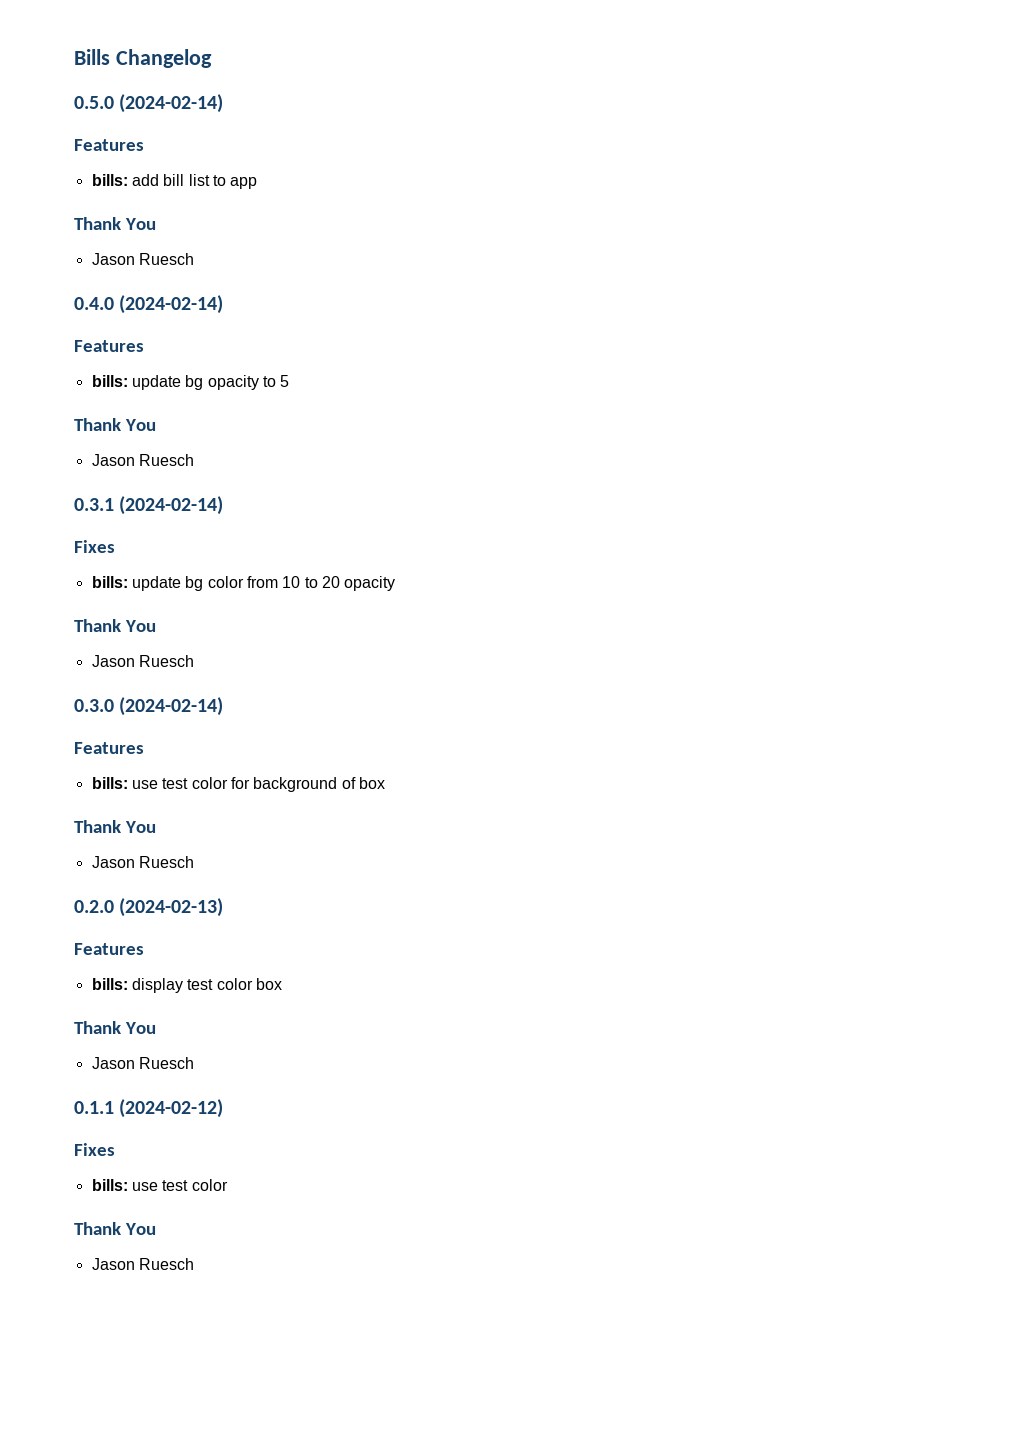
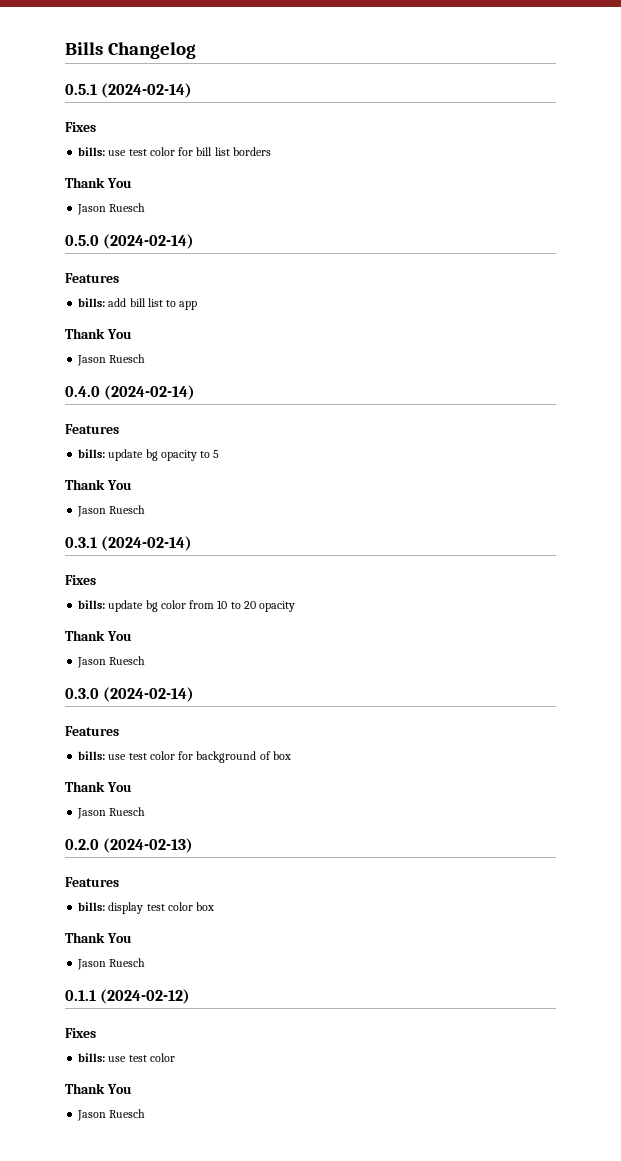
(212, 58) none -> [65,83,193,98] [65,122,96,132] [78,147,271,156] [65,177,132,188] [77,203,146,215] // 0.5.1 (2024-02-14) // Fixes // bills: use test color for bill list borders // Thank You // Jason Ruesch

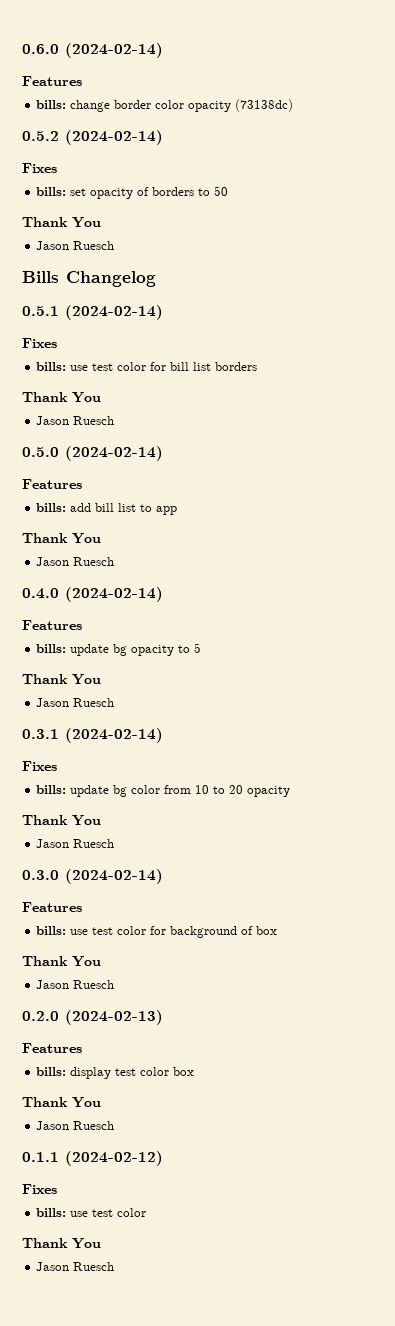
(65, 48) none -> [22,43,163,58] [22,76,82,86] [36,99,294,112] [22,130,163,145] [22,163,57,173] [36,186,229,199] [22,217,101,228] [36,241,115,250] 0.6.0 (2024-02-14) // Features // bills: change border color opacity (73138dc) // 0.5.2 (2024-02-14) // Fixes // bills: set opacity of borders to 50 // Thank You // Jason Ruesch //

